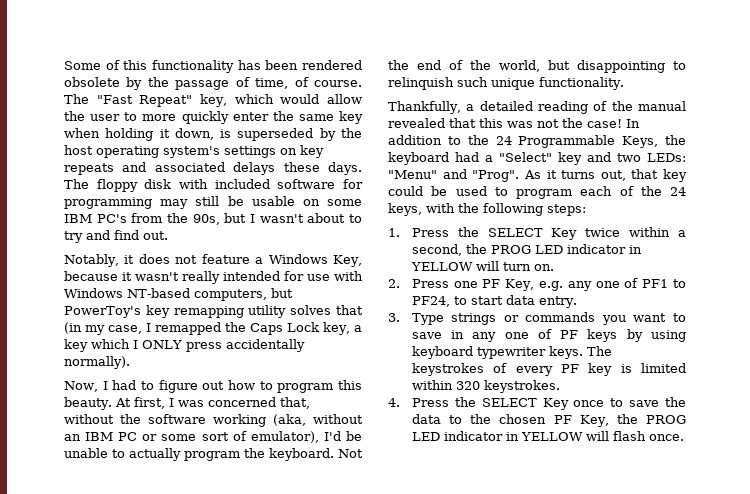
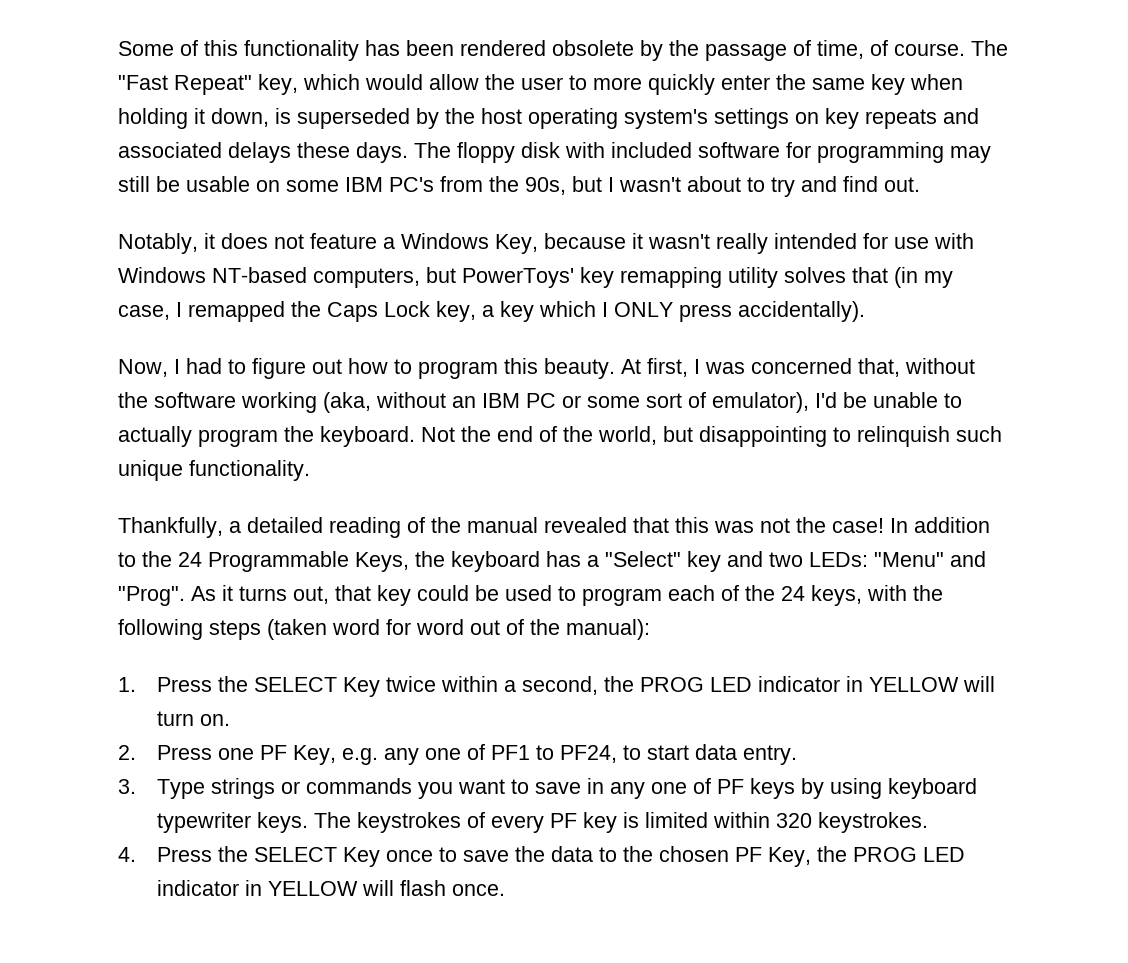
[64,306,141,318] PowerToy's -> [462,268,574,288] PowerToys'
[226,339,305,352] [64,356,130,369] accidentally normally). -> [738,301,865,322] accidentally).
[455,152,479,162] had -> [546,551,581,567] has
[547,204,586,216] steps: -> [209,619,650,640] steps (taken word for word out of the manual):

